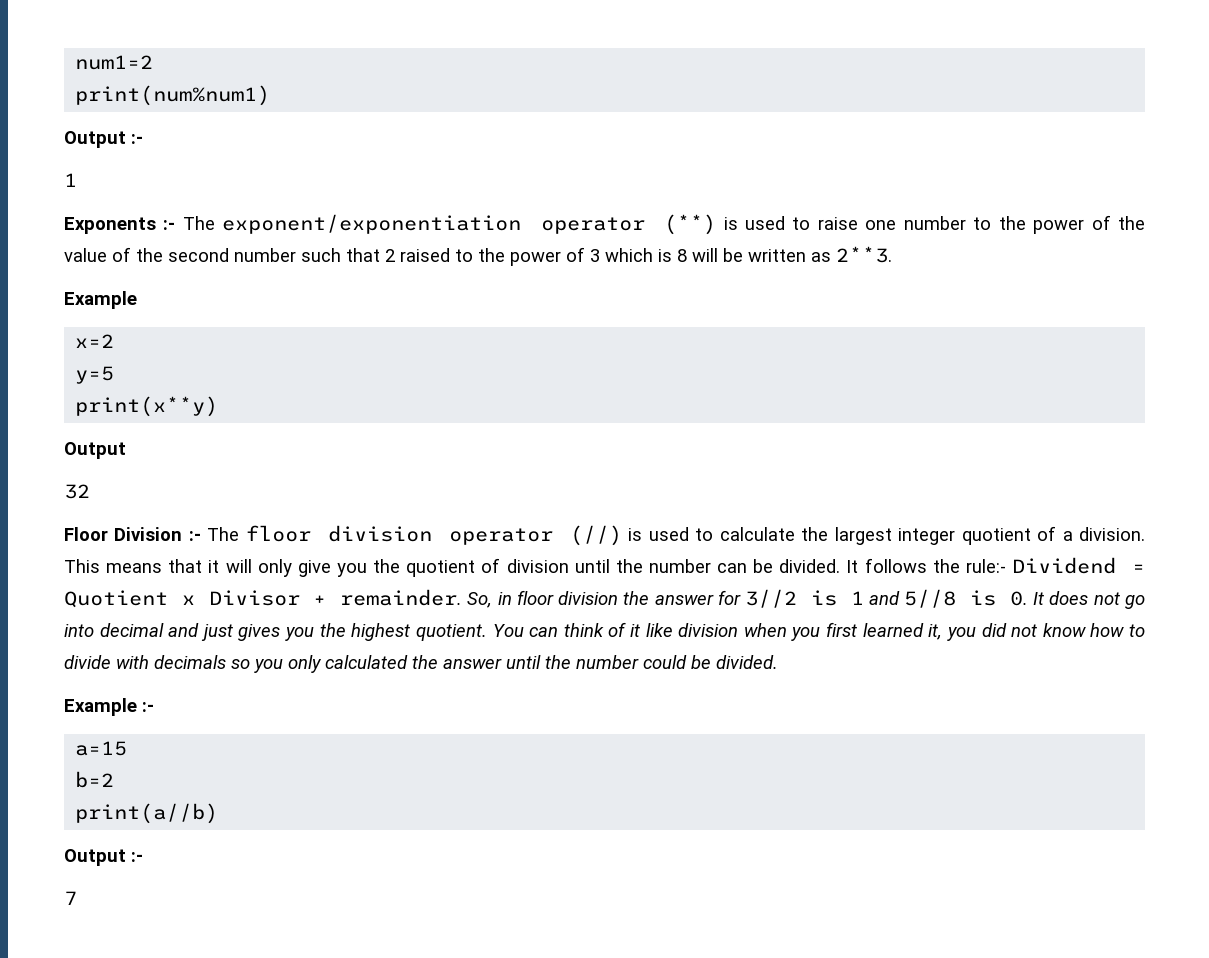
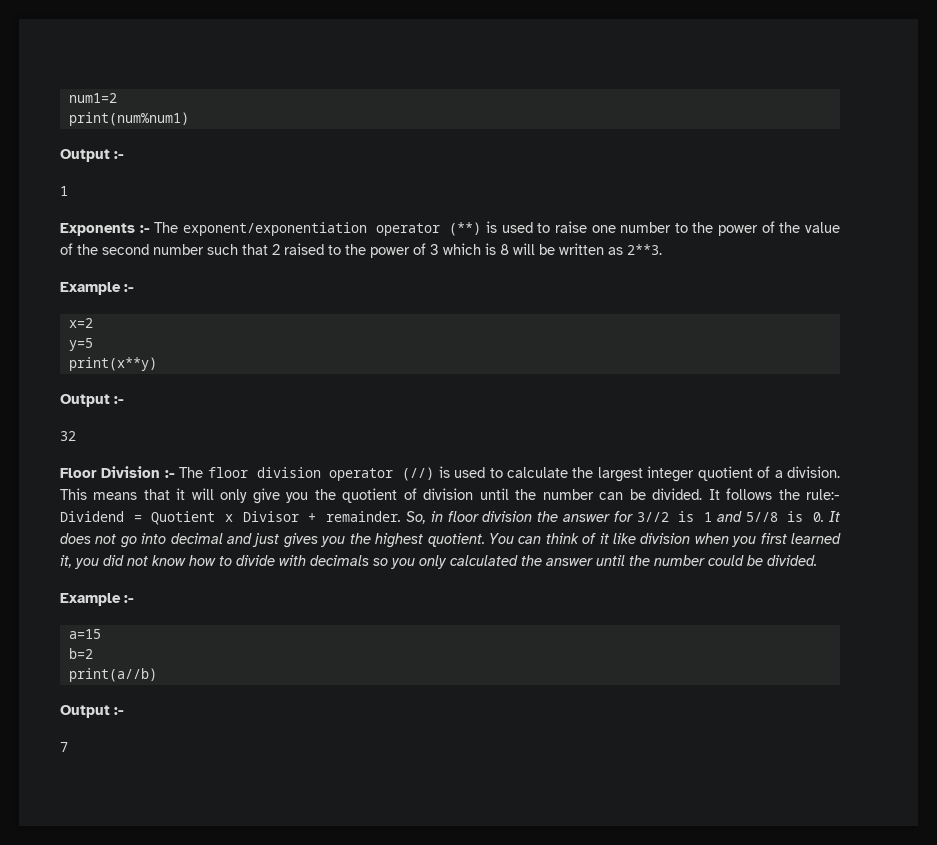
(137, 300) none -> [124,284,134,292] :-
(126, 450) none -> [114,396,124,404] :-

